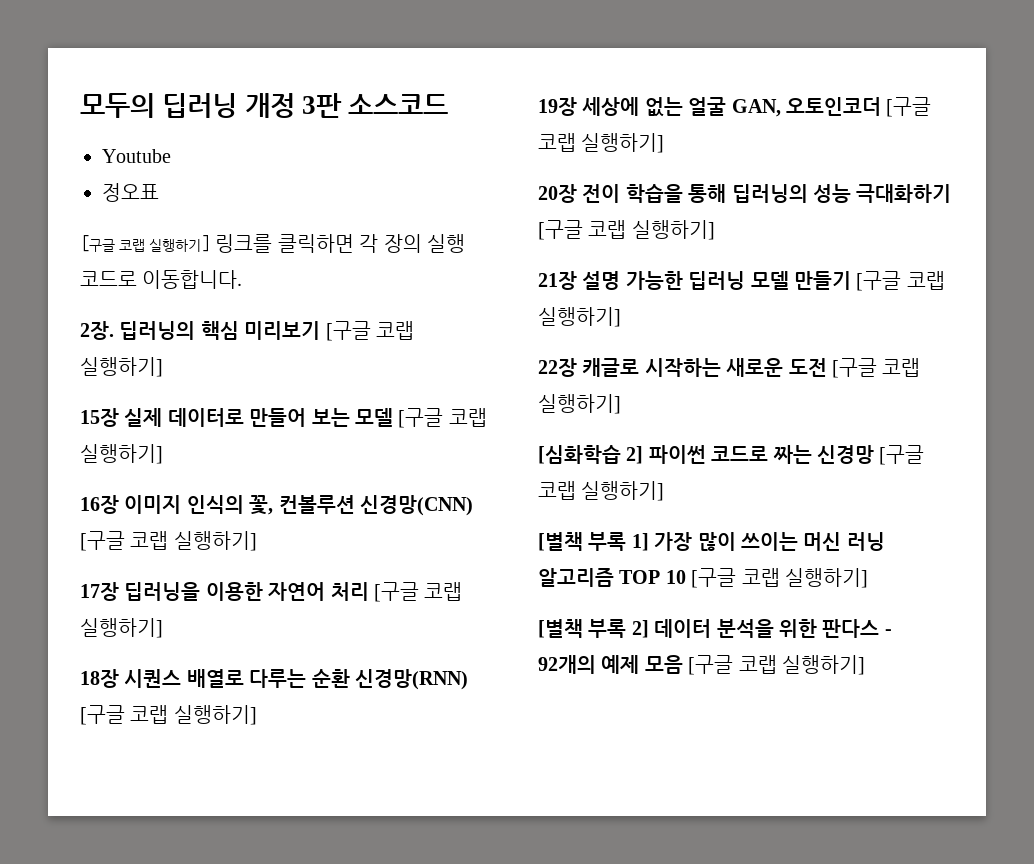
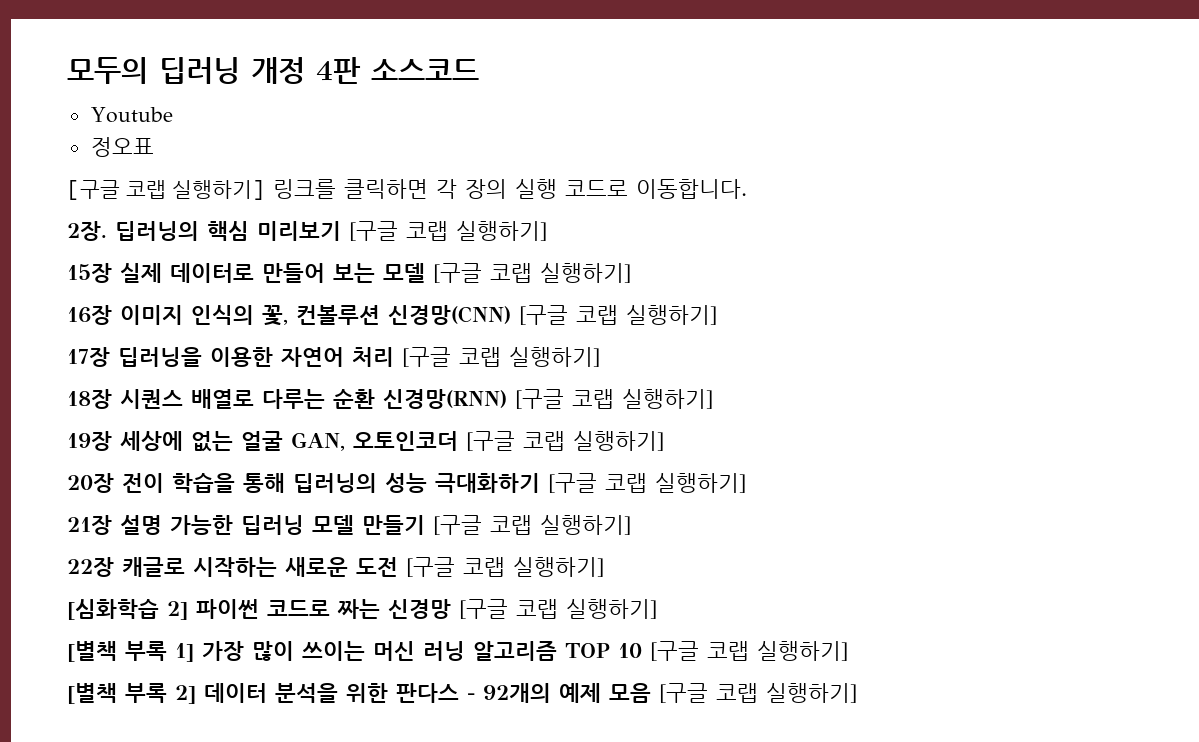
[301,93,342,118] 3판 -> [316,57,361,84] 4판

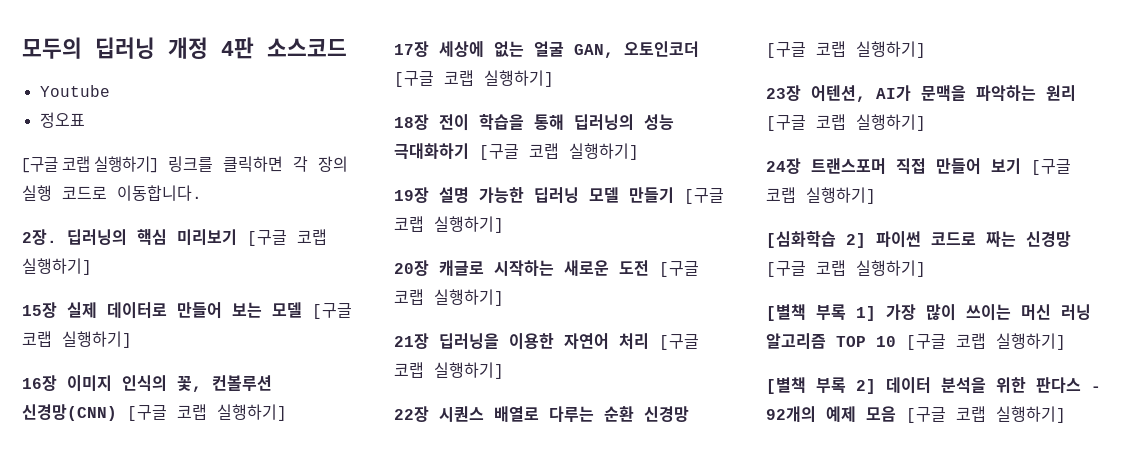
[118,347,600,367] [67,389,713,409] [67,431,112,451] 딥러닝을 이용한 자연어 처리 [구글 코랩 실행하기] // 18장 시퀀스 배열로 다루는 순환 신경망(RNN) [구글 코랩 실행하기] // 19장 -> (429, 49) none
[67,473,114,493] 20장 -> [394,114,429,130] 18장
[67,515,112,535] 21장 -> [394,187,429,203] 19장
[67,557,114,577] 22장 -> [394,260,429,276] 20장
(604, 567) none -> [394,333,699,350] [394,362,504,379] [394,406,689,423] [766,41,926,58] [766,85,1076,102] [766,114,926,131] [766,158,1071,175] [766,187,876,204] // 21장 딥러닝을 이용한 자연어 처리 [구글 코랩 실행하기] // 22장 시퀀스 배열로 다루는 순환 신경망 [구글 코랩 실행하기] // 23장 어텐션, AI가 문맥을 파악하는 원리 [구글 코랩 실행하기] // 24장 트랜스포머 직접 만들어 보기 [구글 코랩 실행하기]

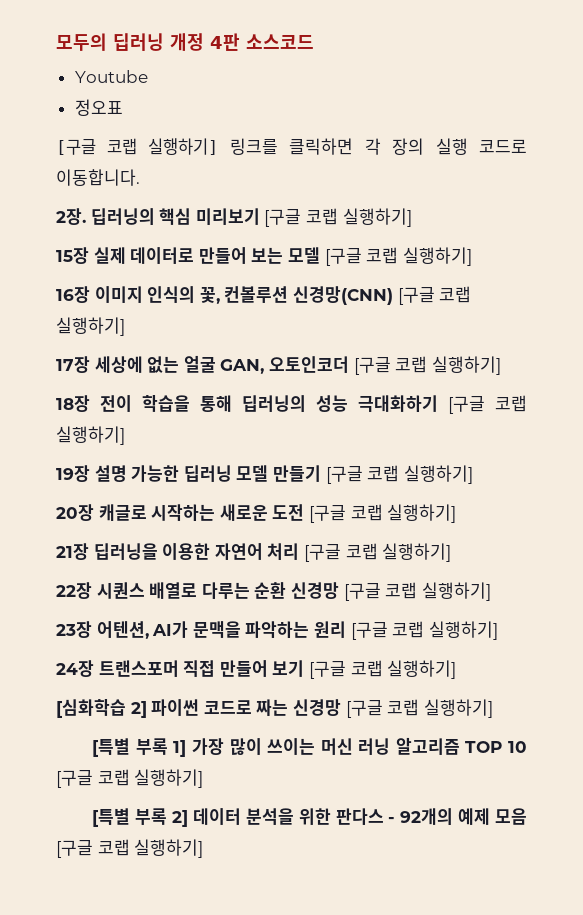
[766,304,806,321] [별책 -> [92,738,131,757] [특별
[766,377,806,394] [별책 -> [92,808,131,827] [특별

